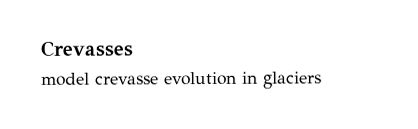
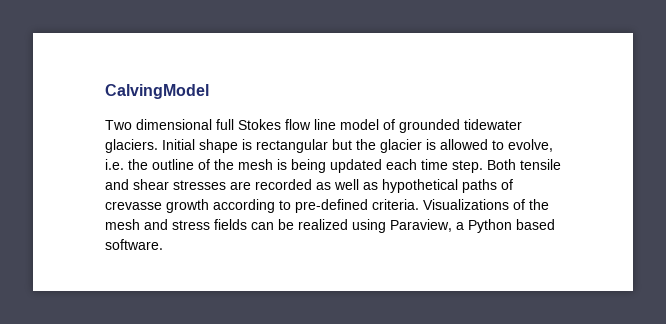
[40,40,133,57] [41,71,322,89] Crevasses // model crevasse evolution in glaciers -> [105,84,209,99] [105,119,522,133] [105,139,553,153] [105,159,561,173] [105,179,513,193] [105,199,549,213] [105,219,555,233] [105,239,163,250] CalvingModel // Two dimensional full Stokes flow line model of grounded tidewater glaciers. Initial shape is rectangular but the glacier is allowed to evolve, i.e. the outline of the mesh is being updated each time step. Both tensile and shear stresses are recorded as well as hypothetical paths of crevasse growth according to pre-defined criteria. Visualizations of the mesh and stress fields can be realized using Paraview, a Python based software.

